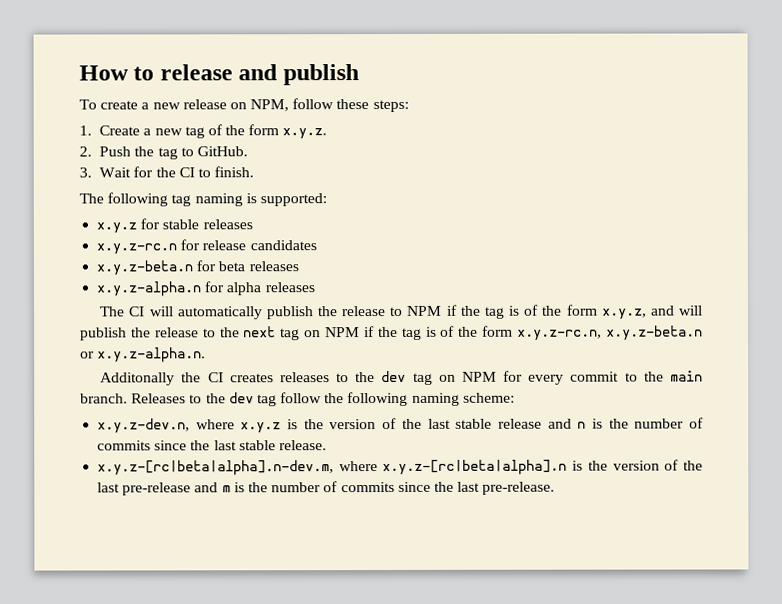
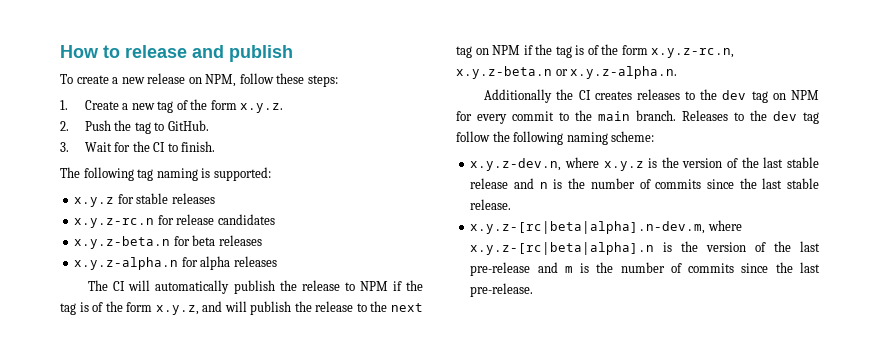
[100,372,176,386] Additonally -> [484,89,553,103] Additionally

